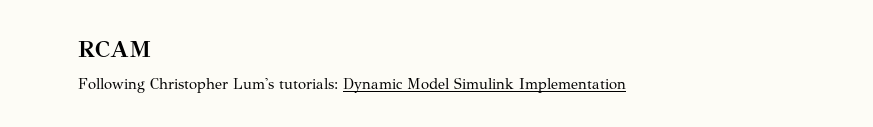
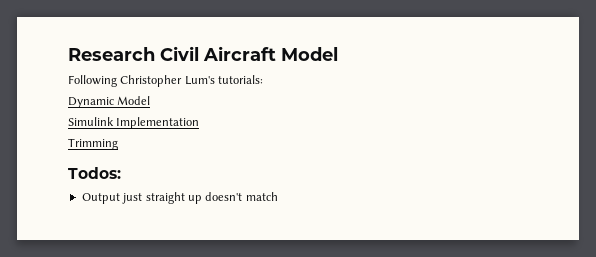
[78,40,152,58] RCAM -> [68,46,338,61] Research Civil Aircraft Model
(338, 84) none -> (264, 79) //
(450, 84) none -> (151, 100) //
(626, 85) none -> [68,138,118,150] [68,167,121,179] [81,192,278,204] // Trimming // Todos: // Output just straight up doesn't match

